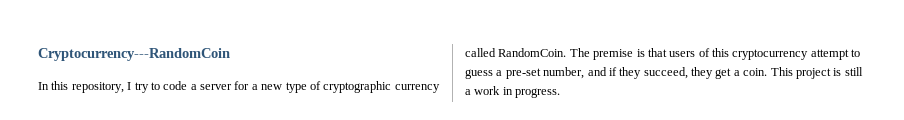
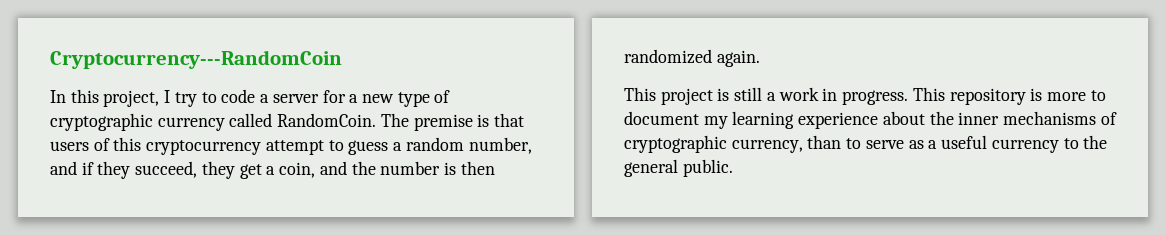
[71,82,124,93] repository, -> [103,90,160,107] project,
[505,68,541,79] pre-set -> [405,137,464,151] random
[743,68,768,76] coin. -> [279,161,495,178] [624,49,760,67] coin, and the number is then randomized again. //
(561, 93) none -> [912,87,1106,105] [624,111,1117,129] [624,135,1108,153] [624,159,733,177] This repository is more to document my learning experience about the inner mechanisms of cryptographic currency, than to serve as a useful currency to the general public.

